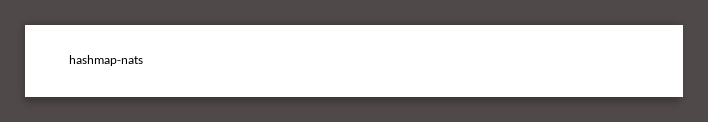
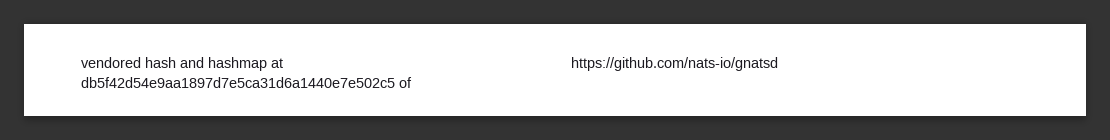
[69,55,143,66] hashmap-nats -> [81,57,283,71] [81,77,412,88] [571,57,778,71] vendored hash and hashmap at db5f42d54e9aa1897d7e5ca31d6a1440e7e502c5 of https://github.com/nats-io/gnatsd

